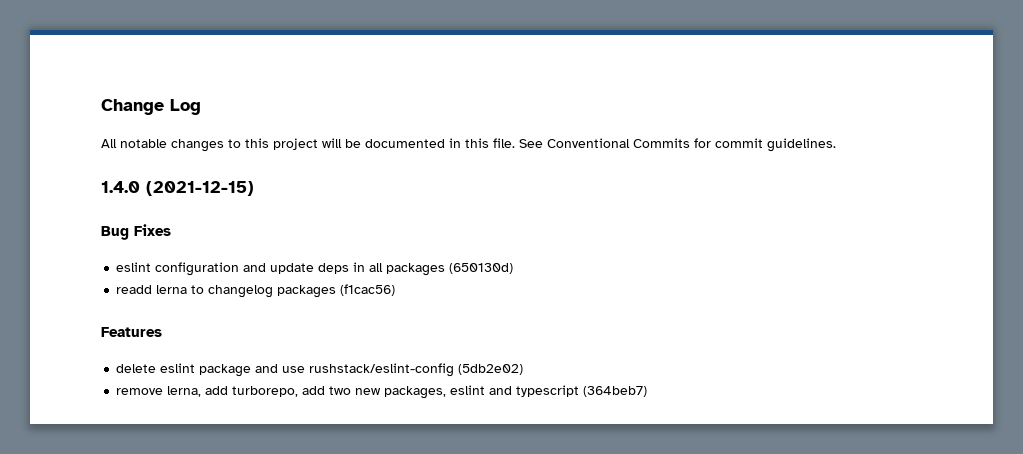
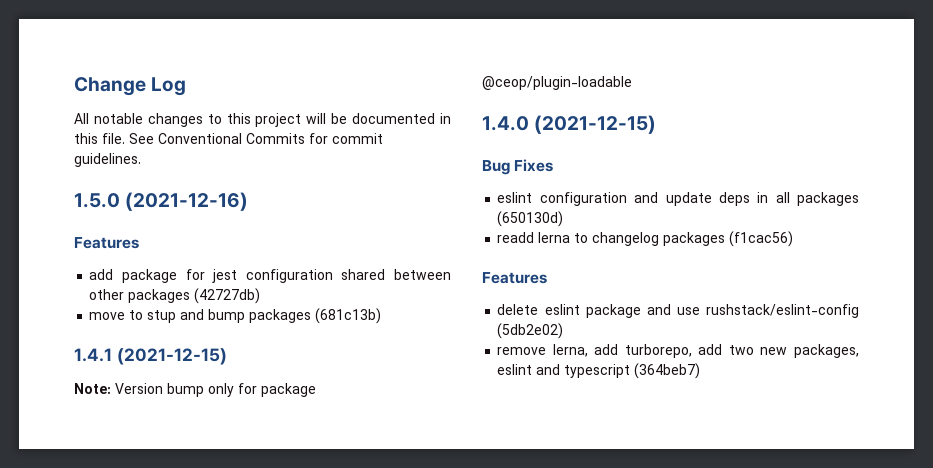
(836, 145) none -> [74,192,249,211] [74,237,139,249] [89,269,452,283] [89,288,261,304] [89,308,382,324] [74,348,227,365] [74,383,316,397] [482,76,632,90] // 1.5.0 (2021-12-16) // Features // add package for jest configuration shared between other packages (42727db) // move to stup and bump packages (681c13b) // 1.4.1 (2021-12-15) // Note: Version bump only for package @ceop/plugin-loadable

